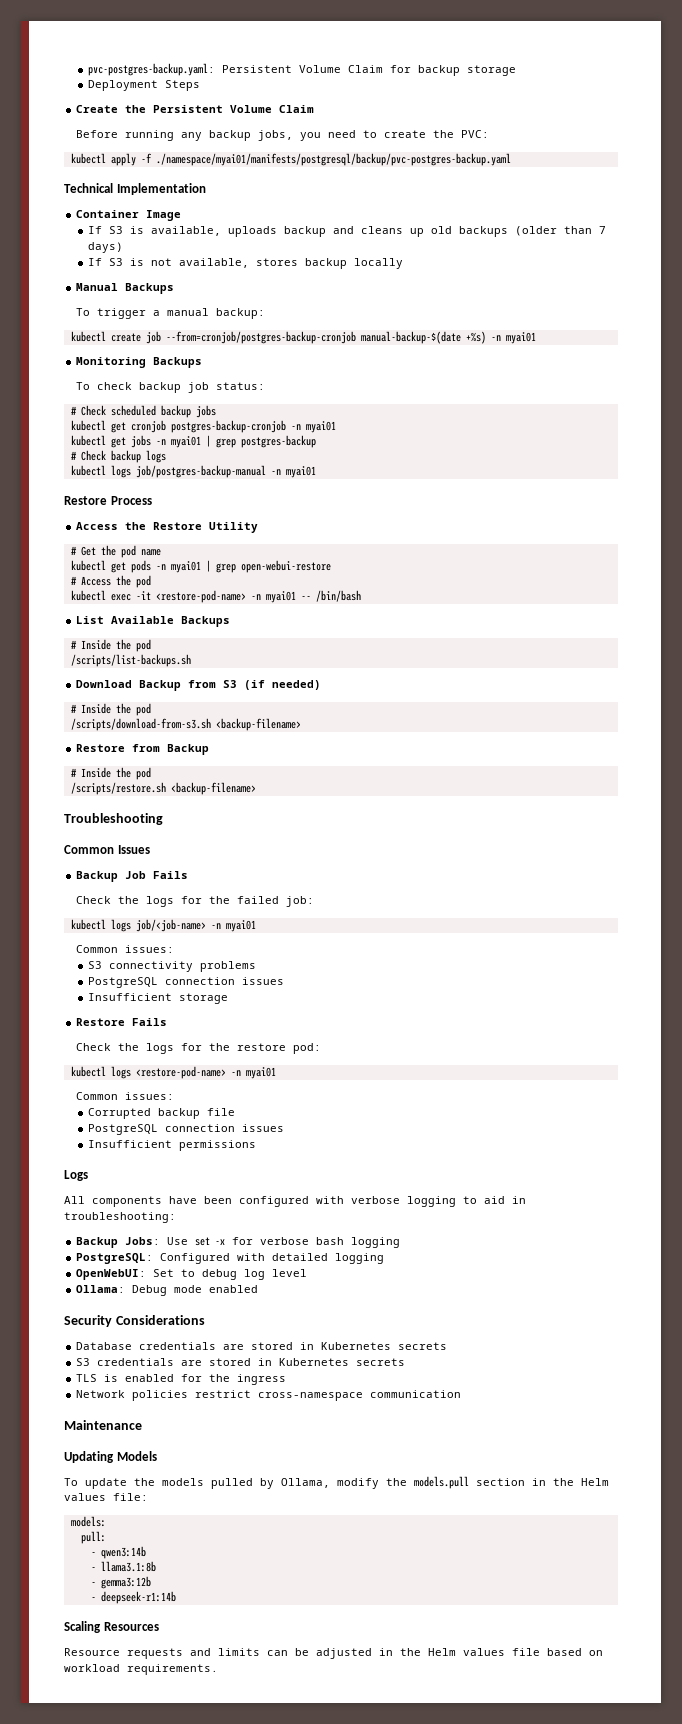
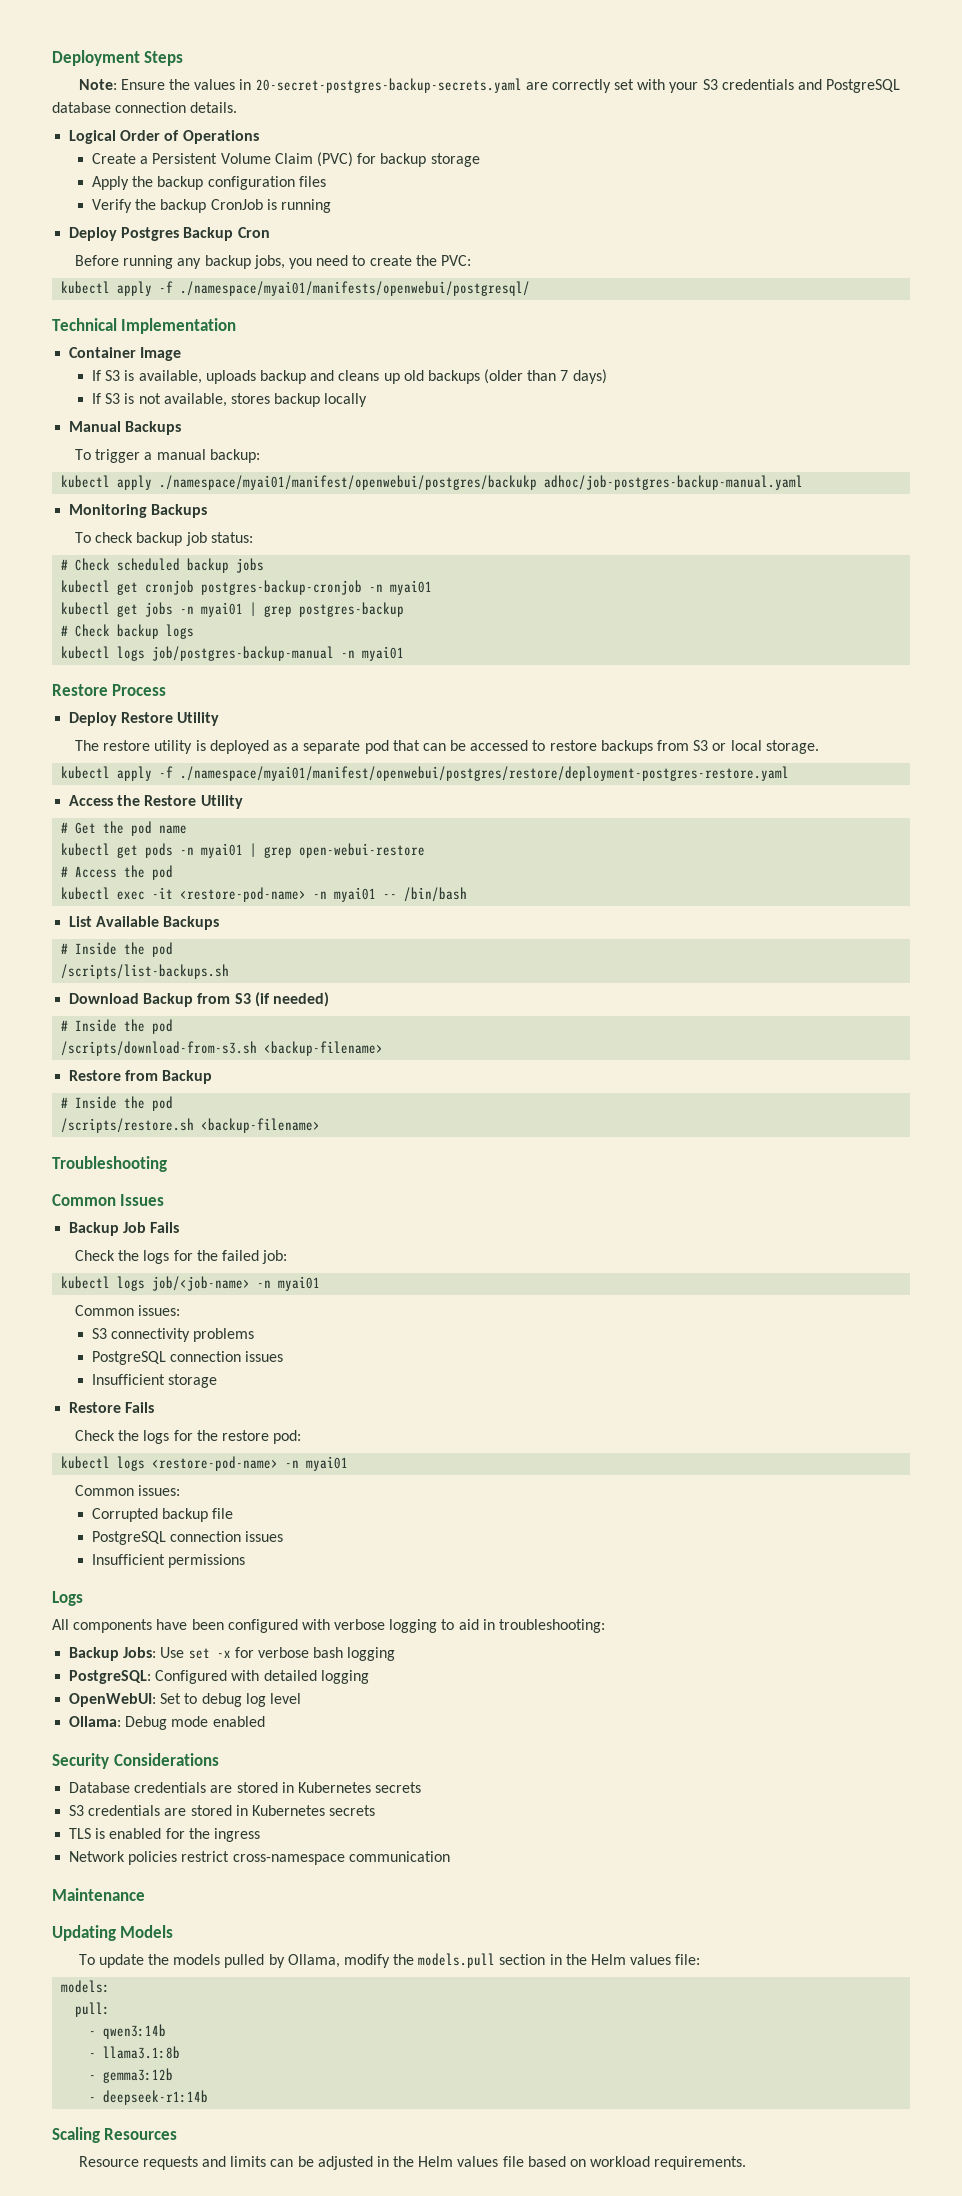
[88,63,384,76] pvc-postgres-backup.yaml: Persistent Volume Claim -> [52,50,184,66] [78,78,901,93] [52,102,238,113] [69,130,259,144] [92,152,354,167] Deployment Steps // Note: Ensure the values in 20-secret-postgres-backup-secrets.yaml are correctly set with your S3 credentials and PostgreSQL database connection details. // Logical Order of Operations // Create a Persistent Volume Claim (PVC)
[88,80,201,91] [76,105,315,113] Deployment Steps // Create the Persistent Volume Claim -> [92,176,326,190] [92,199,332,213] [69,227,270,241] Apply the backup configuration files // Verify the backup CronJob is running // Deploy Postgres Backup Cron
[155,153,511,166] ./namespace/myai01/manifests/postgresql/backup/pvc-postgres-backup.yaml -> [180,281,531,296] ./namespace/myai01/manifests/openwebui/postgresql/
[110,331,536,344] create job --from=cronjob/postgres-backup-cronjob manual-backup-$(date +%s) -n myai01 -> [117,475,804,490] apply ./namespace/myai01/manifest/openwebui/postgres/backukp adhoc/job-postgres-backup-manual.yaml
(152, 500) none -> [69,712,220,726] [75,740,819,754] [61,766,790,781] // Deploy Restore Utility // The restore utility is deployed as a separate pod that can be accessed to restore backups from S3 or local storage. // kubectl apply -f ./namespace/myai01/manifest/openwebui/postgres/restore/deployment-postgres-restore.yaml

